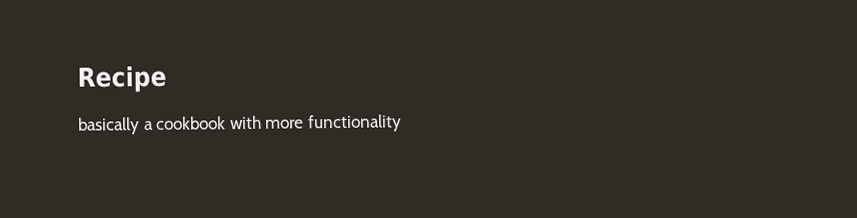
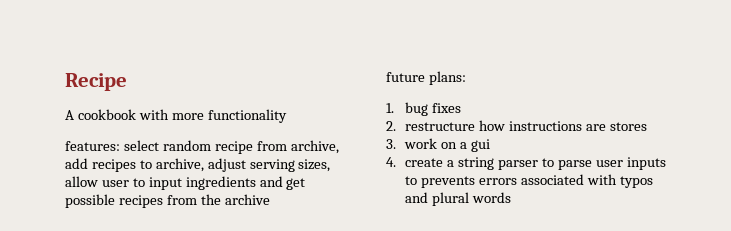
[78,117,154,135] basically a -> [65,110,74,120] A
(402, 123) none -> [65,140,339,154] [65,158,331,172] [65,176,306,190] [65,194,270,208] [386,71,466,85] [386,102,462,116] [386,120,648,131] [386,138,491,152] [386,157,666,170] [405,174,654,188] [405,192,512,206] // features: select random recipe from archive, add recipes to archive, adjust serving sizes, allow user to input ingredients and get possible recipes from the archive // future plans: // 1. bug fixes // 2. restructure how instructions are stores // 3. work on a gui // 4. create a string parser to parse user inputs to prevents errors associated with typos and plural words

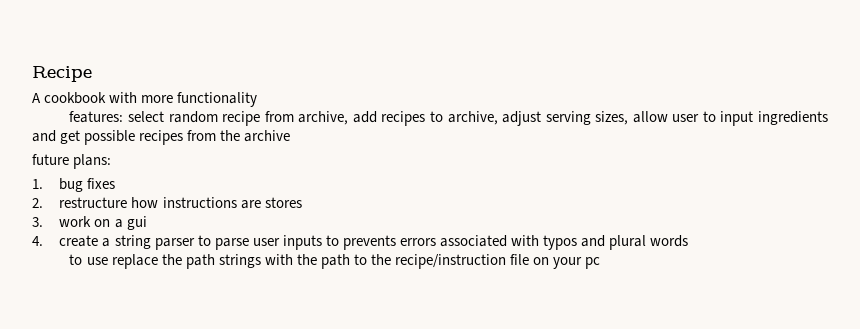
(512, 197) none -> [69,254,601,269] // to use replace the path strings with the path to the recipe/instruction file on your pc

